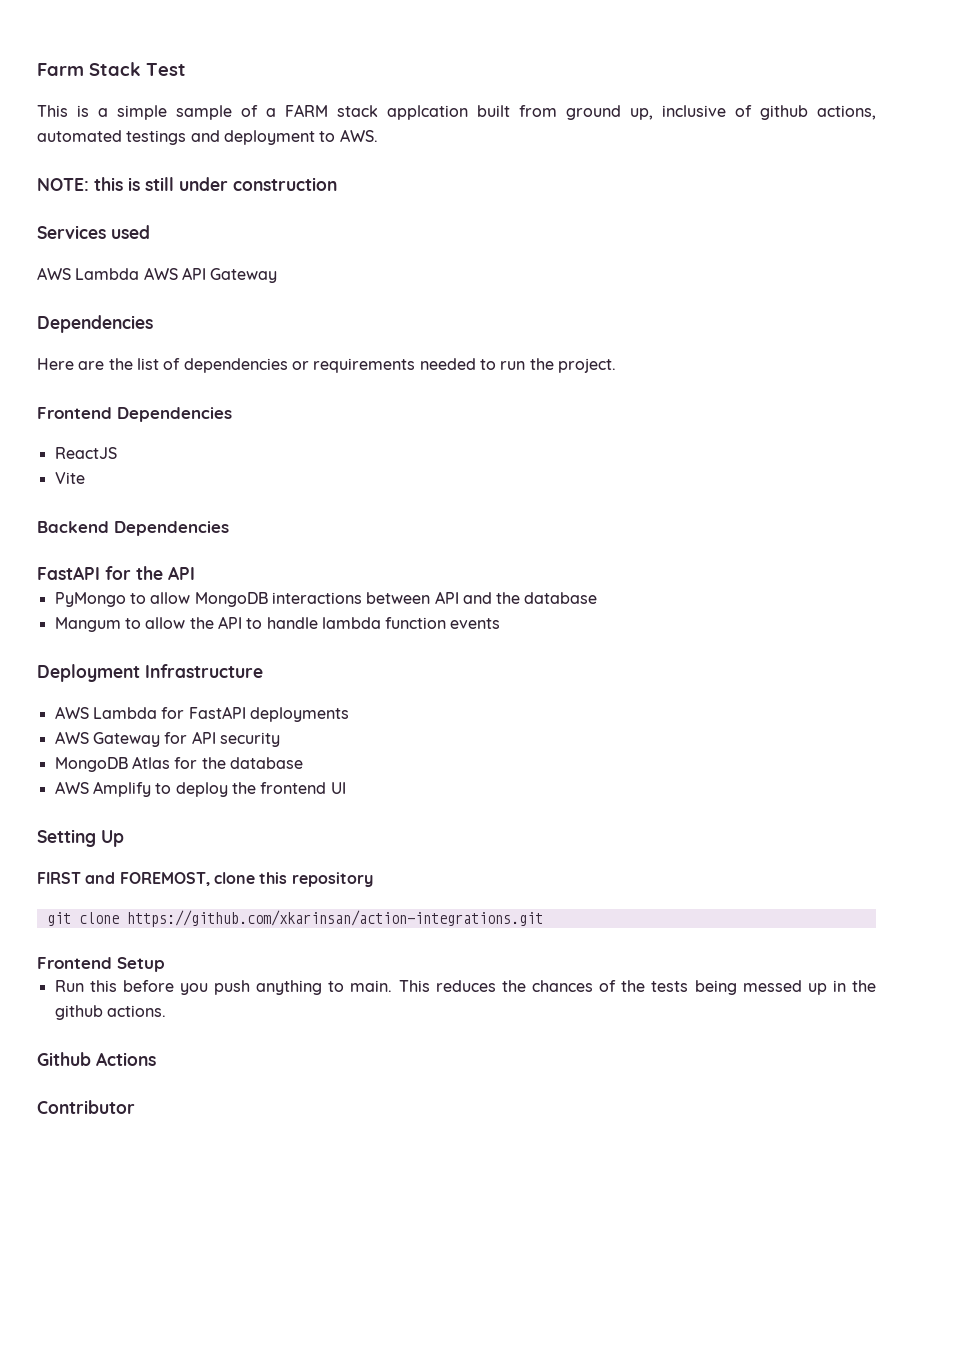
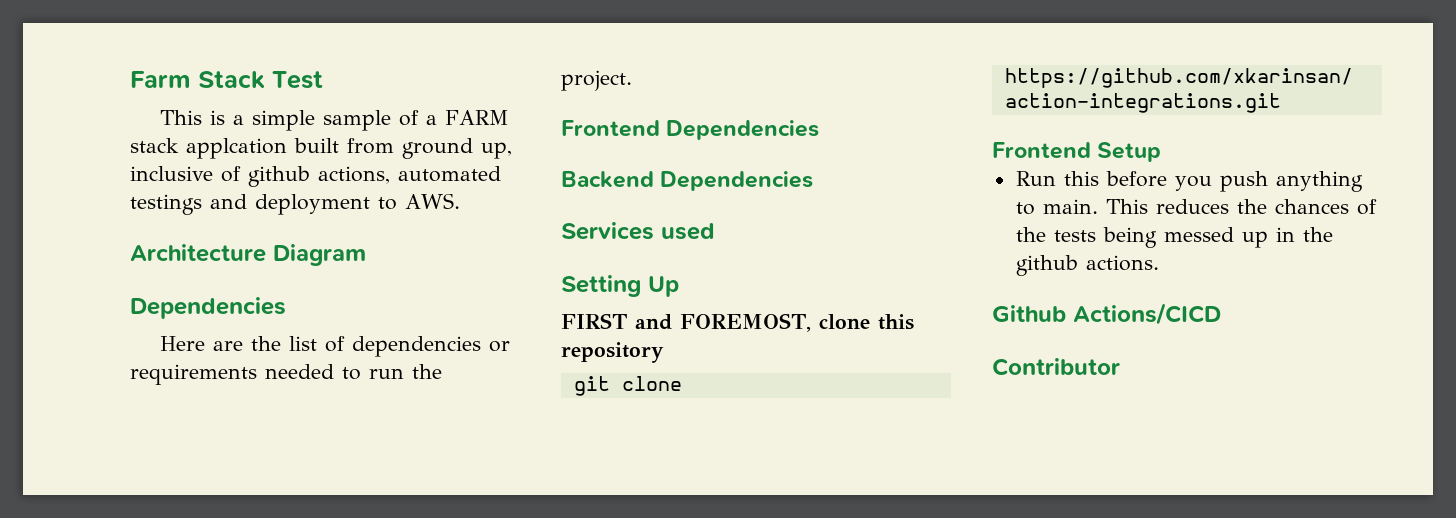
[37,177,337,191] [37,225,150,239] [37,267,278,283] NOTE: this is still under construction // Services used // AWS Lambda AWS API Gateway -> [130,244,366,266] Architecture Diagram
[54,447,117,459] [54,472,85,484] // ReactJS // Vite -> (820, 130) none
[37,566,195,580] [54,591,598,607] [54,616,501,632] [37,664,263,682] [54,706,349,722] [54,731,280,747] [54,756,303,772] [54,781,346,797] FastAPI for the API // PyMongo to allow MongoDB interactions between API and the database // Mangum to allow the API to handle lambda function events // Deployment Infrastructure // AWS Lambda for FastAPI deployments // AWS Gateway for API security // MongoDB Atlas for the database // AWS Amplify to deploy the frontend UI -> [561,222,715,240] Services used
[96,1052,156,1066] Actions -> [1073,303,1221,325] Actions/CICD

